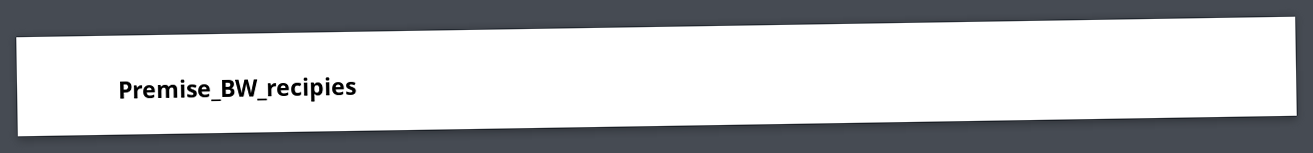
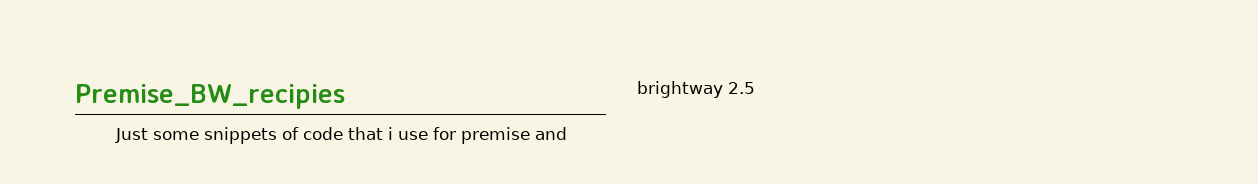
(357, 90) none -> [114,127,567,144] [637,81,755,98] // Just some snippets of code that i use for premise and brightway 2.5

